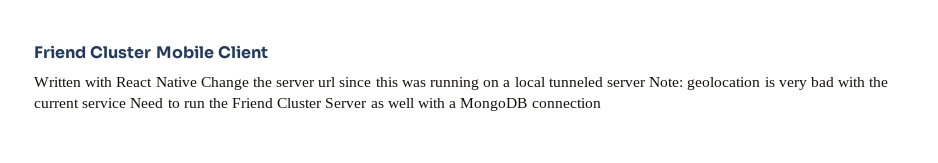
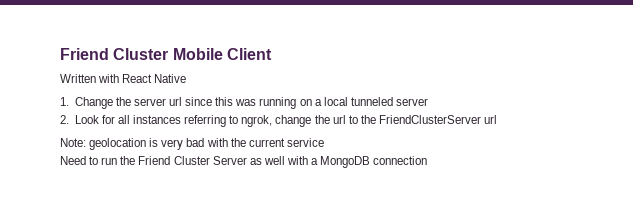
(197, 82) none -> [60,97,69,106] // 1.
(646, 83) none -> [60,115,498,127] // 2. Look for all instances referring to ngrok, change the url to the FriendClusterServer url //
(127, 103) none -> (324, 142) //

